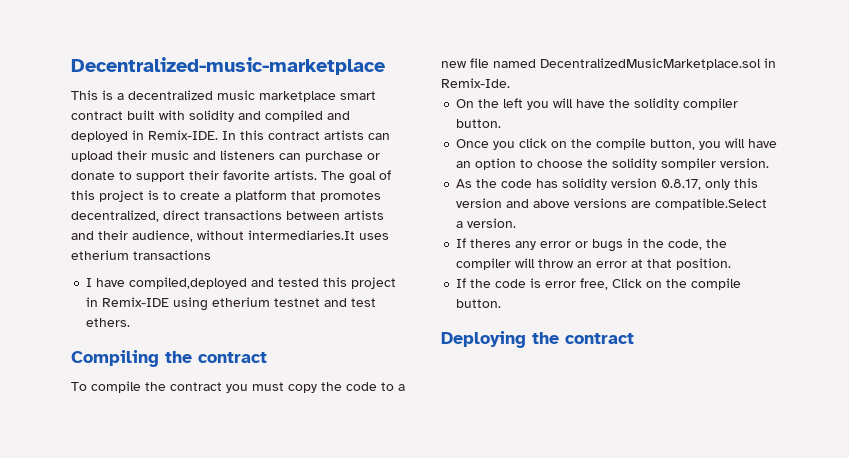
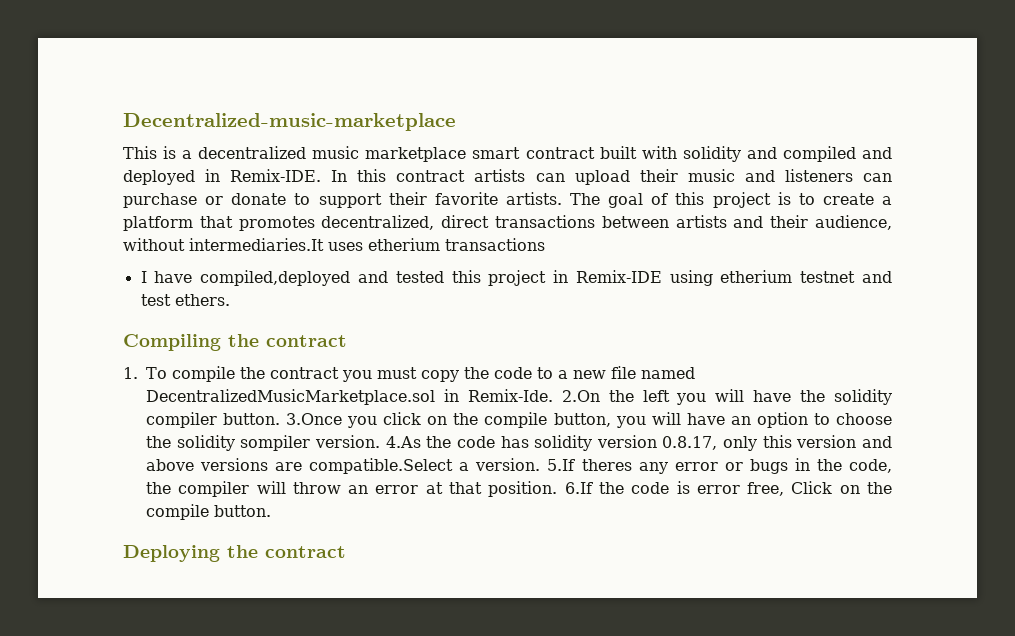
(267, 357) none -> [123,367,138,379] 1.
[456,99,475,108] // On -> [561,390,600,402] 2.On
[456,139,490,148] // Once -> [286,413,343,425] 3.Once
[456,179,473,188] // As -> [385,436,421,448] 4.As
[456,238,467,248] // If -> [547,459,576,471] 5.If
[456,278,467,288] // If -> [564,482,593,494] 6.If

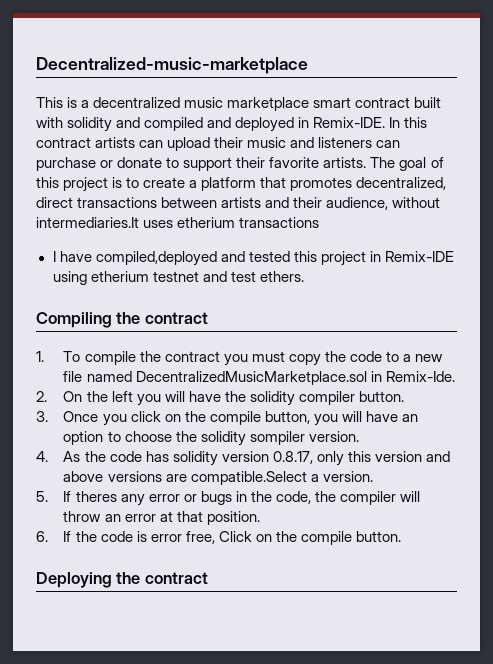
[561,390,600,402] 2.On -> [36,391,83,402] // 2. On
[286,413,343,425] 3.Once -> [36,411,99,422] // 3. Once
[385,436,421,448] 4.As -> [36,451,81,462] // 4. As
[547,459,576,471] 5.If -> [36,491,72,502] // 5. If
[564,482,593,494] 6.If -> [36,531,72,542] // 6. If

